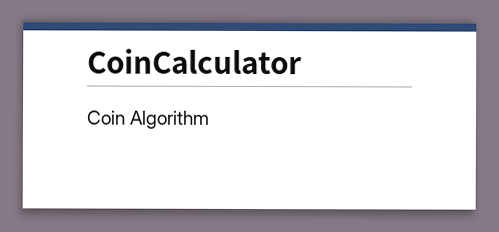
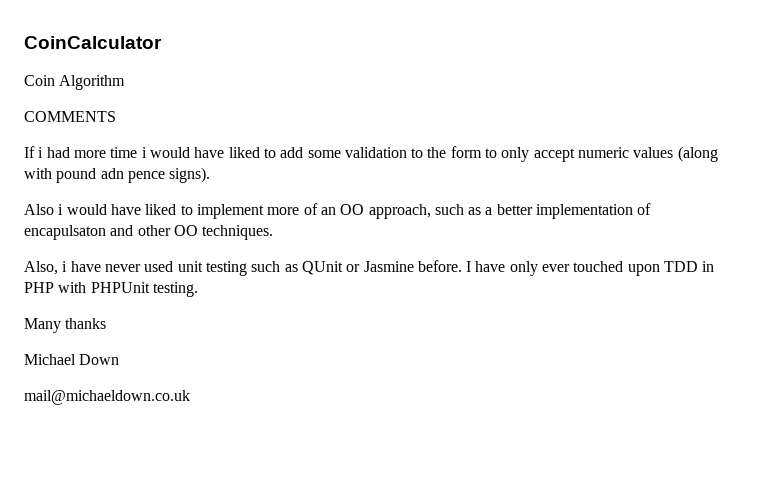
(211, 119) none -> [24,111,116,122] [24,146,718,162] [24,167,211,183] [24,203,652,219] [24,225,274,240] [24,260,715,276] [24,282,198,297] [24,318,107,333] [24,354,120,365] [24,390,190,405] // COMMENTS // If i had more time i would have liked to add some validation to the form to only accept numeric values (along with pound adn pence signs). // Also i would have liked to implement more of an OO approach, such as a better implementation of encapulsaton and other OO techniques. // Also, i have never used unit testing such as QUnit or Jasmine before. I have only ever touched upon TDD in PHP with PHPUnit testing. // Many thanks // Michael Down // mail@michaeldown.co.uk

